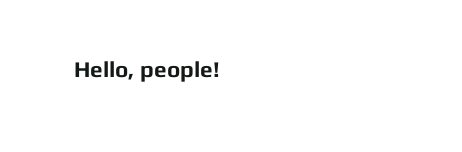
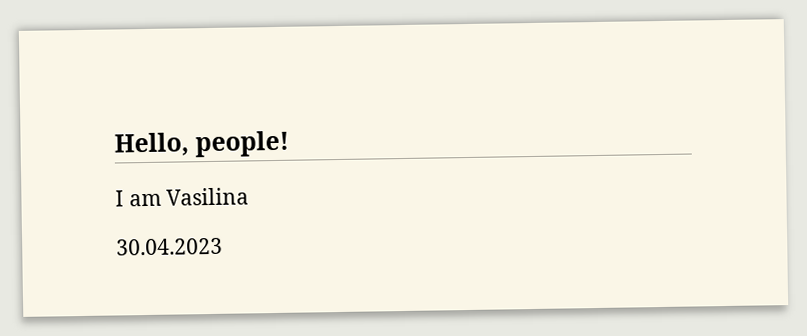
(221, 71) none -> [115,187,250,207] [116,237,223,256] // I am Vasilina // 30.04.2023

